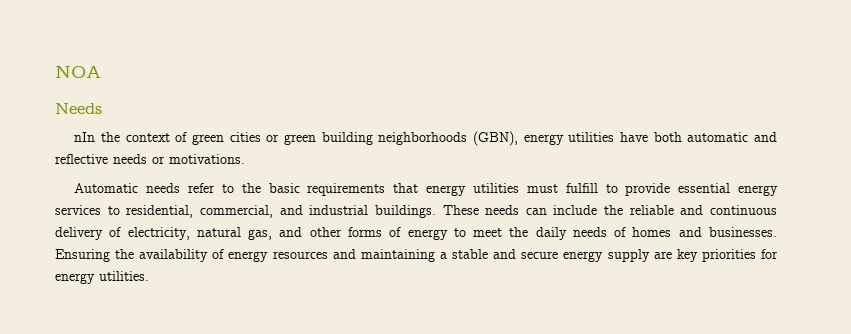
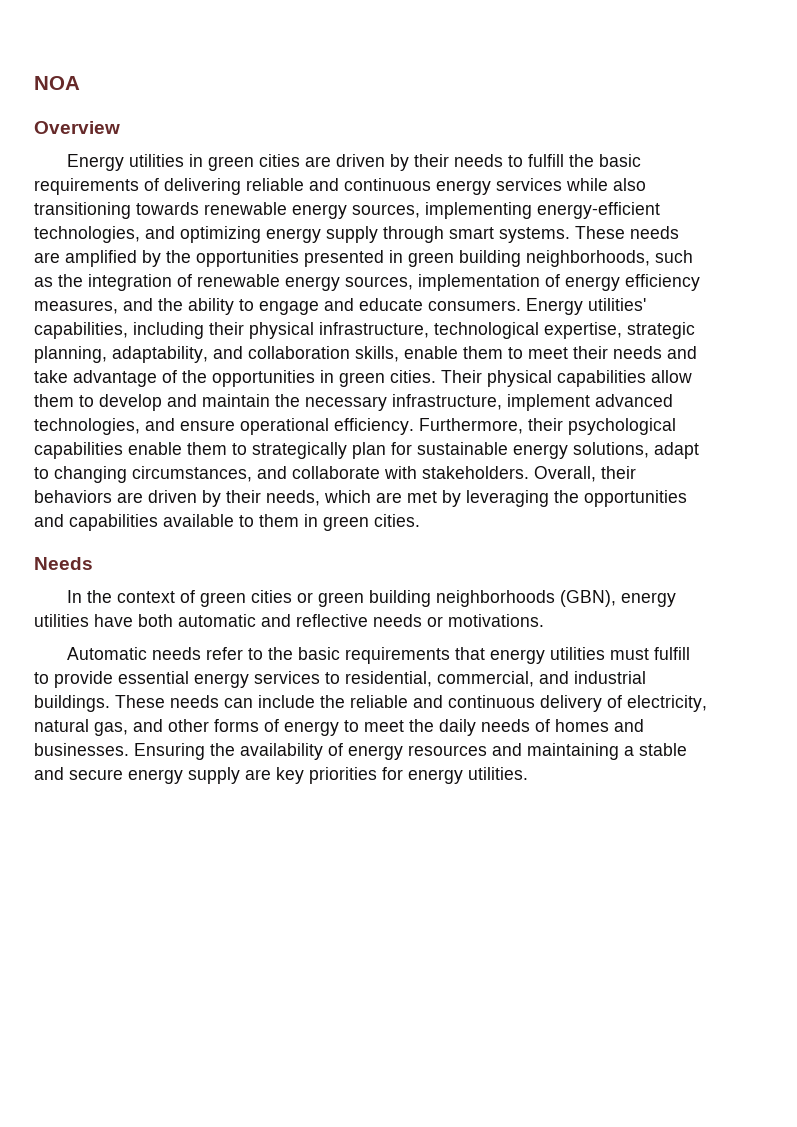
(101, 71) none -> [34,121,120,134] [66,154,641,171] [34,178,646,195] [34,202,660,219] [34,226,679,243] [34,250,693,267] [34,274,700,291] [34,298,646,315] [34,322,695,339] [34,346,697,363] [34,370,692,387] [34,394,673,411] [34,418,676,435] [34,442,699,459] [34,466,636,483] [34,490,687,507] [34,514,420,531] // Overview // Energy utilities in green cities are driven by their needs to fulfill the basic requirements of delivering reliable and continuous energy services while also transitioning towards renewable energy sources, implementing energy-efficient technologies, and optimizing energy supply through smart systems. These needs are amplified by the opportunities presented in green building neighborhoods, such as the integration of renewable energy sources, implementation of energy efficiency measures, and the ability to engage and educate consumers. Energy utilities' capabilities, including their physical infrastructure, technological expertise, strategic planning, adaptability, and collaboration skills, enable them to meet their needs and take advantage of the opportunities in green cities. Their physical capabilities allow them to develop and maintain the necessary infrastructure, implement advanced technologies, and ensure operational efficiency. Furthermore, their psychological capabilities enable them to strategically plan for sustainable energy solutions, adapt to changing circumstances, and collaborate with stakeholders. Overall, their behaviors are driven by their needs, which are met by leveraging the opportunities and capabilities available to them in green cities.
[74,132,96,142] nIn -> [66,590,82,603] In

